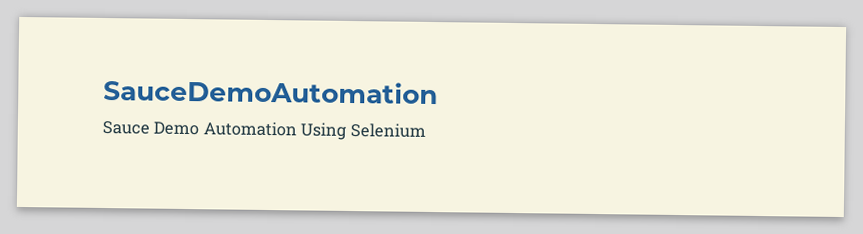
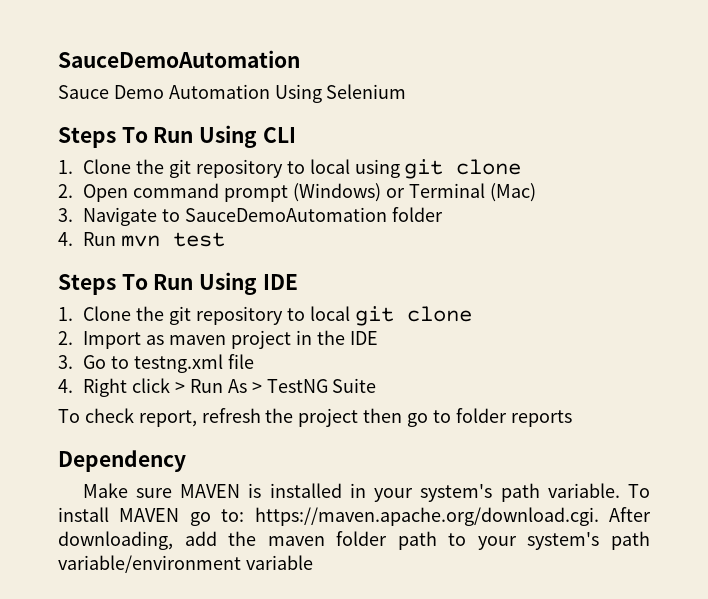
(426, 130) none -> [58,125,296,148] [58,159,522,179] [58,183,536,202] [58,207,444,226] [58,232,226,247] [58,272,298,295] [58,306,472,326] [58,330,378,349] [58,354,255,373] [58,378,377,397] [58,408,572,427] [58,450,186,472] [82,483,650,502] [58,507,651,526] [58,531,650,550] [58,555,313,573] // Steps To Run Using CLI // 1. Clone the git repository to local using git clone // 2. Open command prompt (Windows) or Terminal (Mac) // 3. Navigate to SauceDemoAutomation folder // 4. Run mvn test // Steps To Run Using IDE // 1. Clone the git repository to local git clone // 2. Import as maven project in the IDE // 3. Go to testng.xml file // 4. Right click > Run As > TestNG Suite // To check report, refresh the project then go to folder reports // Dependency // Make sure MAVEN is installed in your system's path variable. To install MAVEN go to: https://maven.apache.org/download.cgi. After downloading, add the maven folder path to your system's path variable/environment variable

